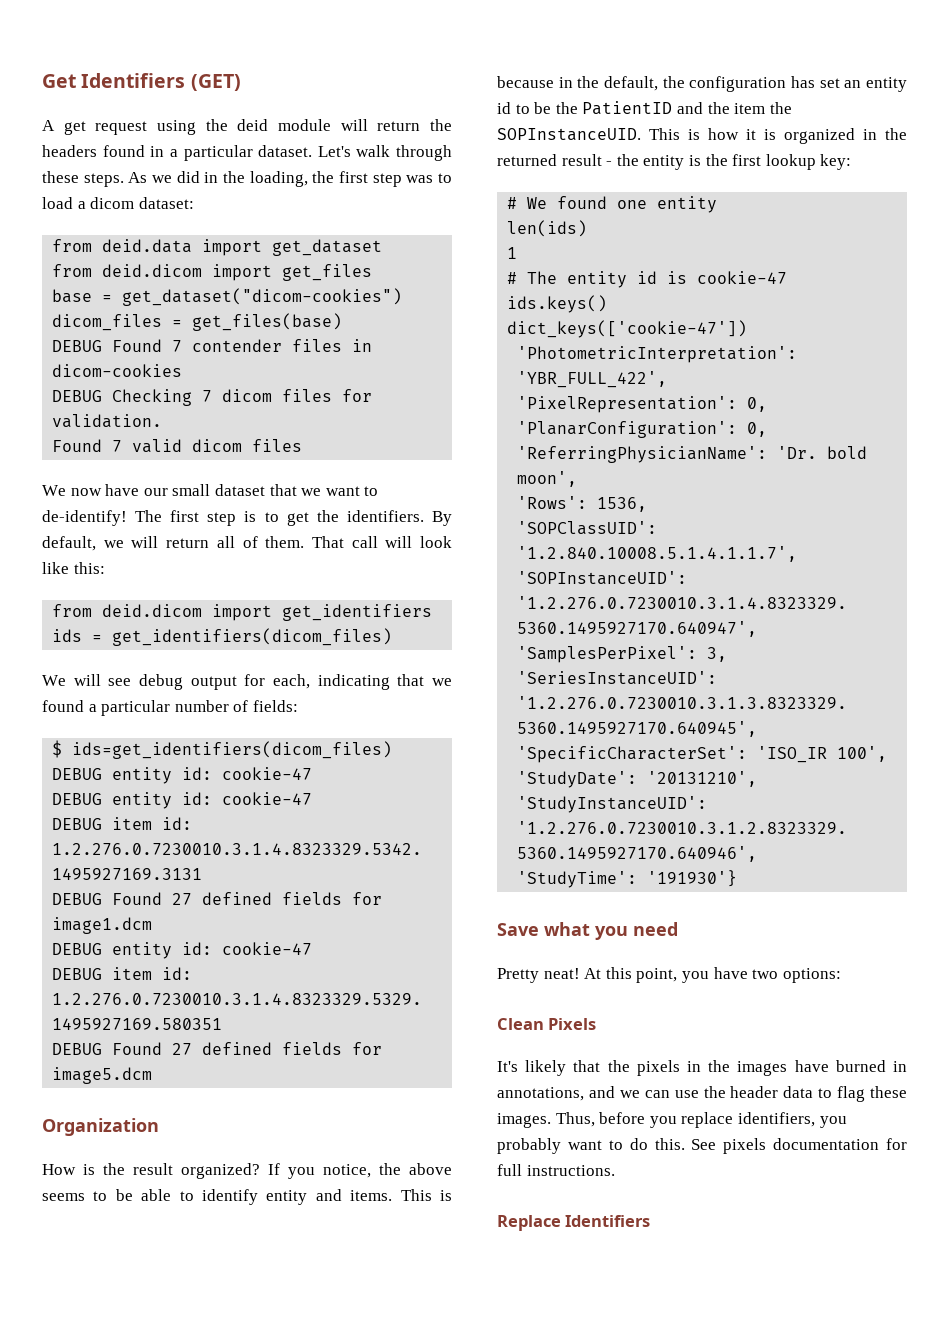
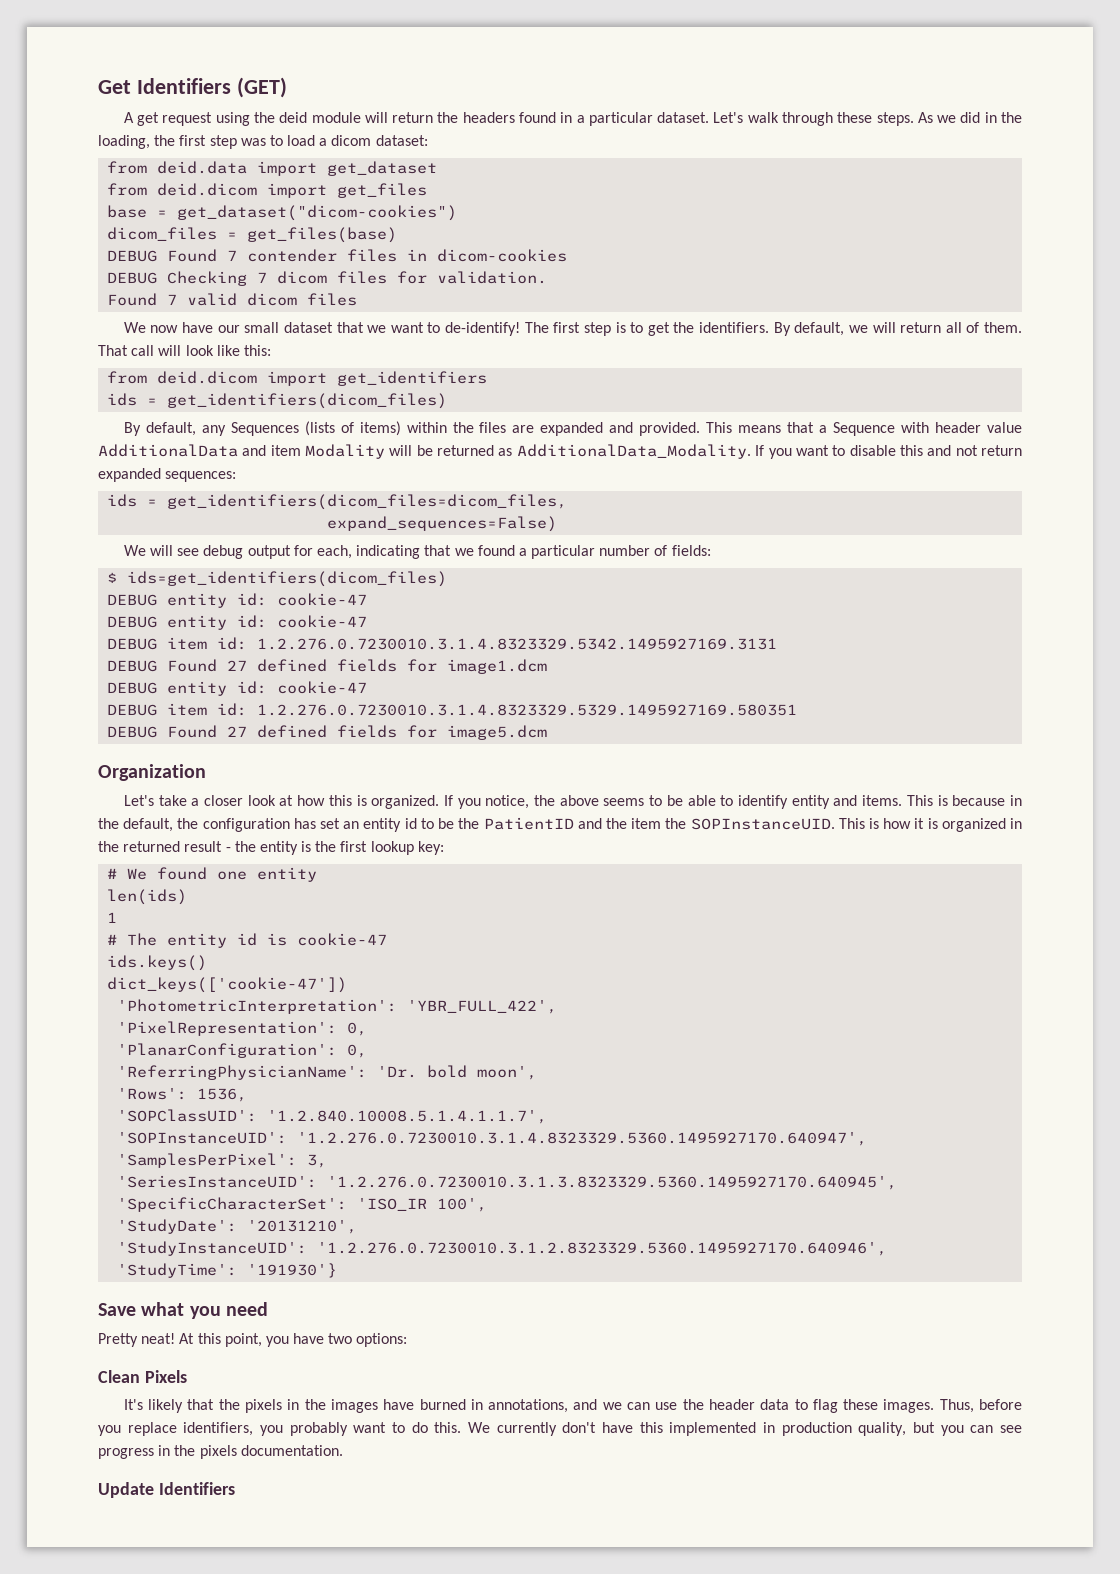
(393, 637) none -> [123,421,1023,436] [98,444,1023,459] [98,468,237,482] [107,494,568,510] [327,516,558,532] // By default, any Sequences (lists of items) within the files are expanded and provided. This means that a Sequence with header value AdditionalData and item Modality will be returned as AdditionalData_Modality. If you want to disable this and not return expanded sequences: // ids = get_identifiers(dicom_files=dicom_files, // expand_sequences=False)
[42,1163,260,1179] How is the result organized? -> [123,795,440,809] Let's take a closer look at how this is organized.
[691,1138,907,1154] [497,1164,615,1176] [497,1215,561,1231] See pixels documentation for full instructions. // Replace -> [468,1422,1022,1436] [98,1445,343,1459] [98,1482,154,1498] We currently don't have this implemented in production quality, but you can see progress in the pixels documentation. // Update

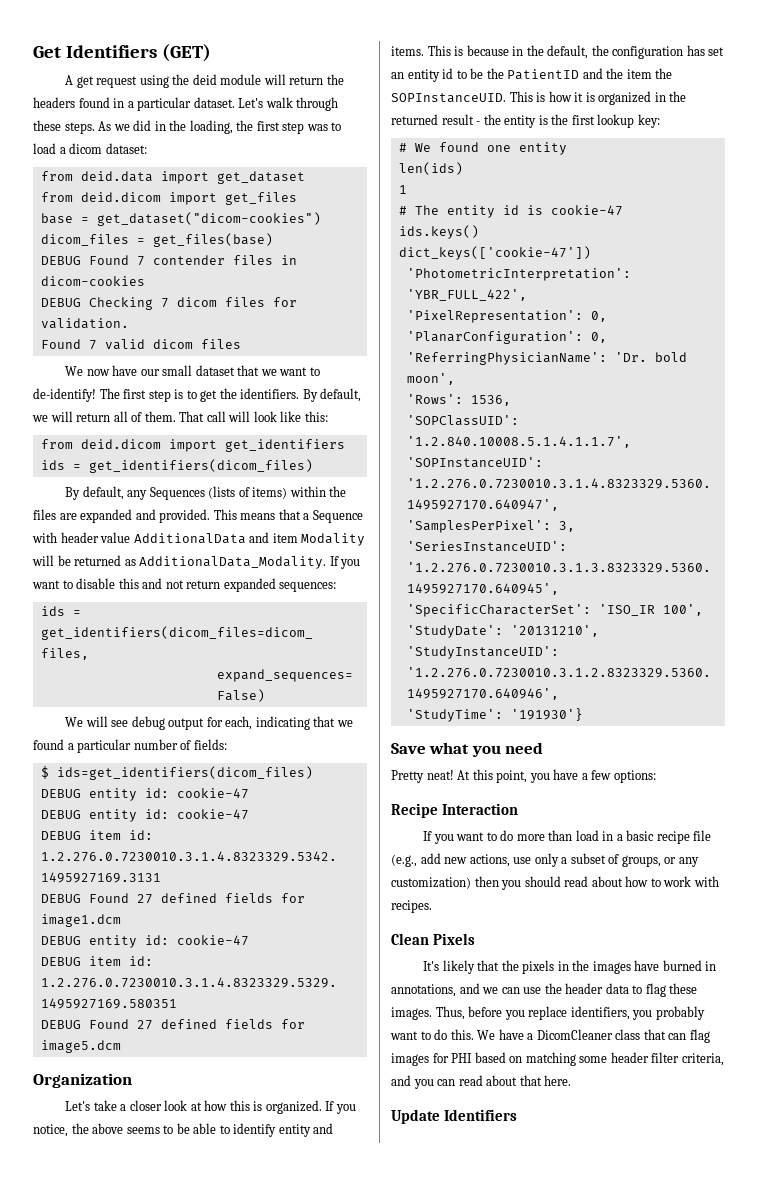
[328,1333,353,1344] two -> [581,770,612,780] a few
(408, 1340) none -> [391,803,518,818] [423,830,712,844] [391,853,699,867] [391,876,719,890] [391,900,432,913] // Recipe Interaction // If you want to do more than load in a basic recipe file (e.g., add new actions, use only a subset of groups, or any customization) then you should read about how to work with recipes.
[496,1422,1022,1436] [98,1445,343,1459] currently don't have this implemented in production quality, but you can see progress in the pixels documentation. -> [498,1029,710,1043] [391,1052,724,1066] [391,1075,572,1089] have a DicomCleaner class that can flag images for PHI based on matching some header filter criteria, and you can read about that here.

